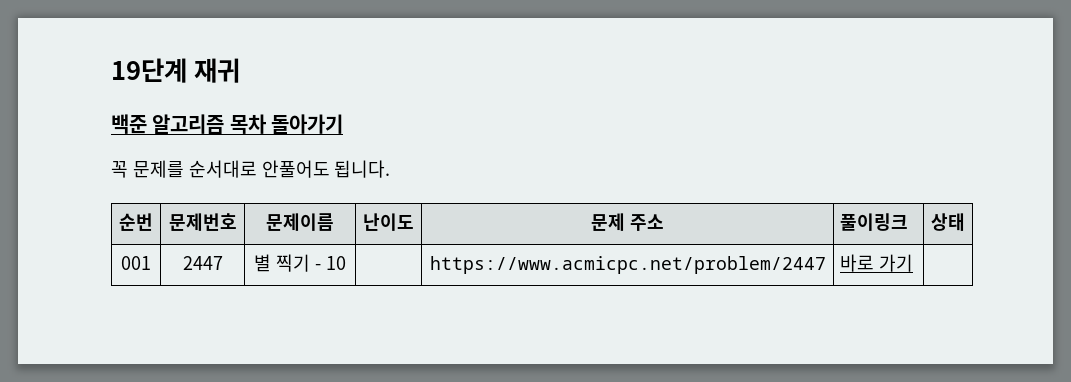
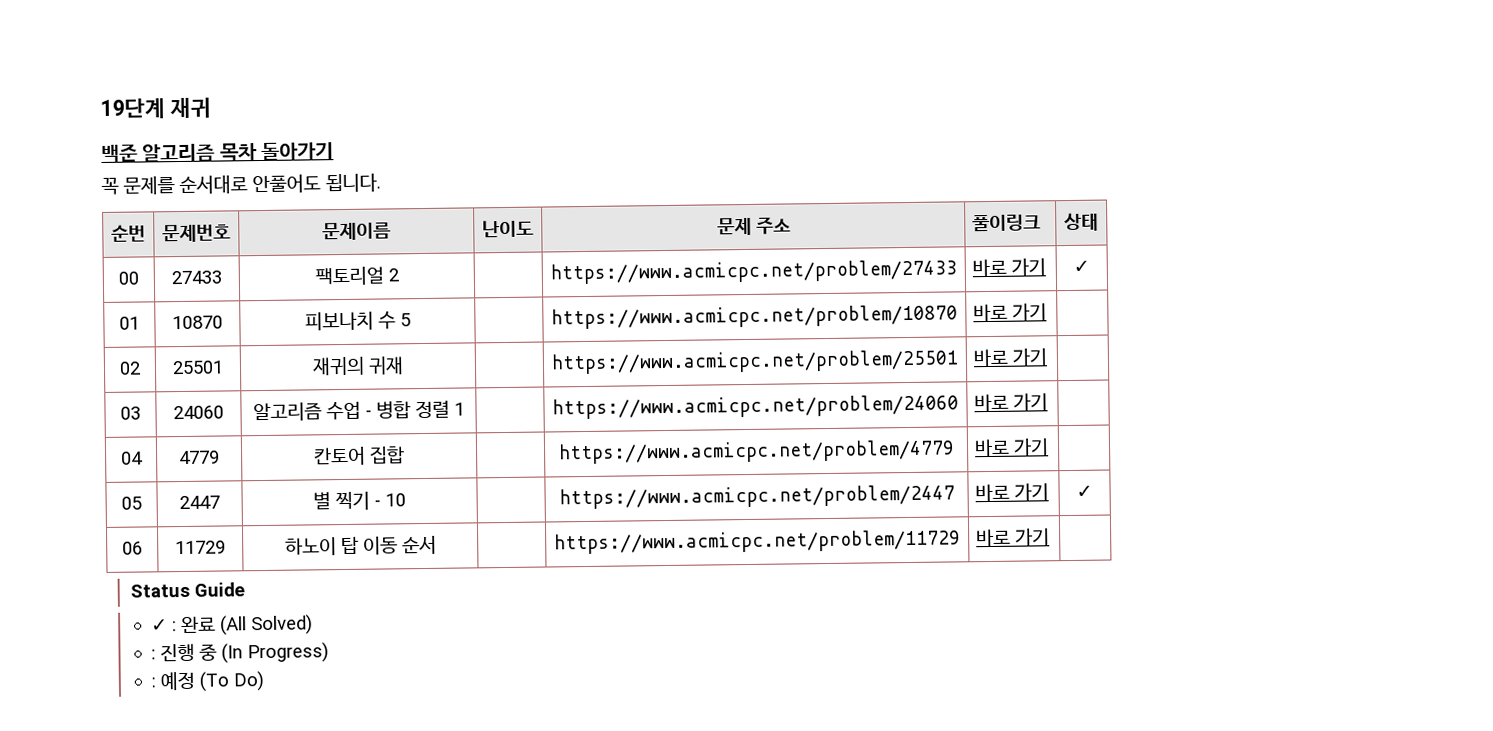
[121,256,151,270] 001 -> [118,271,139,285] [171,270,222,285] [314,266,399,286] [550,259,957,285] [972,258,1047,278] [1073,260,1090,273] [119,316,140,330] [172,315,223,330] [304,311,411,331] [551,304,958,330] [973,303,1048,323] [119,361,141,375] [172,360,224,375] [312,356,404,376] [551,349,959,375] [973,348,1049,368] [120,406,141,420] [173,405,224,420] [252,400,465,422] [552,394,959,420] [974,393,1049,413] [121,451,143,465] [179,450,220,465] [313,446,405,466] [557,439,955,465] [974,438,1050,458] [121,496,142,510] 00 | 27433 | 팩토리얼 2 | | https://www.acmicpc.net/problem/27433 | 바로 가기 | ✓ // 01 | 10870 | 피보나치 수 5 | | https://www.acmicpc.net/problem/10870 | 바로 가기 | // 02 | 25501 | 재귀의 귀재 | | https://www.acmicpc.net/problem/25501 | 바로 가기 | // 03 | 24060 | 알고리즘 수업 - 병합 정렬 1 | | https://www.acmicpc.net/problem/24060 | 바로 가기 | // 04 | 4779 | 칸토어 집합 | | https://www.acmicpc.net/problem/4779 | 바로 가기 | // 05
(914, 263) none -> [1076,485,1093,498] [122,541,143,555] [175,540,226,555] [284,535,437,556] [554,529,961,555] [976,528,1051,548] [129,582,245,598] [150,614,313,636] [150,642,329,664] [150,671,264,692] ✓ // 06 | 11729 | 하노이 탑 이동 순서 | | https://www.acmicpc.net/problem/11729 | 바로 가기 | // Status Guide // ✓ : 완료 (All Solved) // : 진행 중 (In Progress) // : 예정 (To Do)

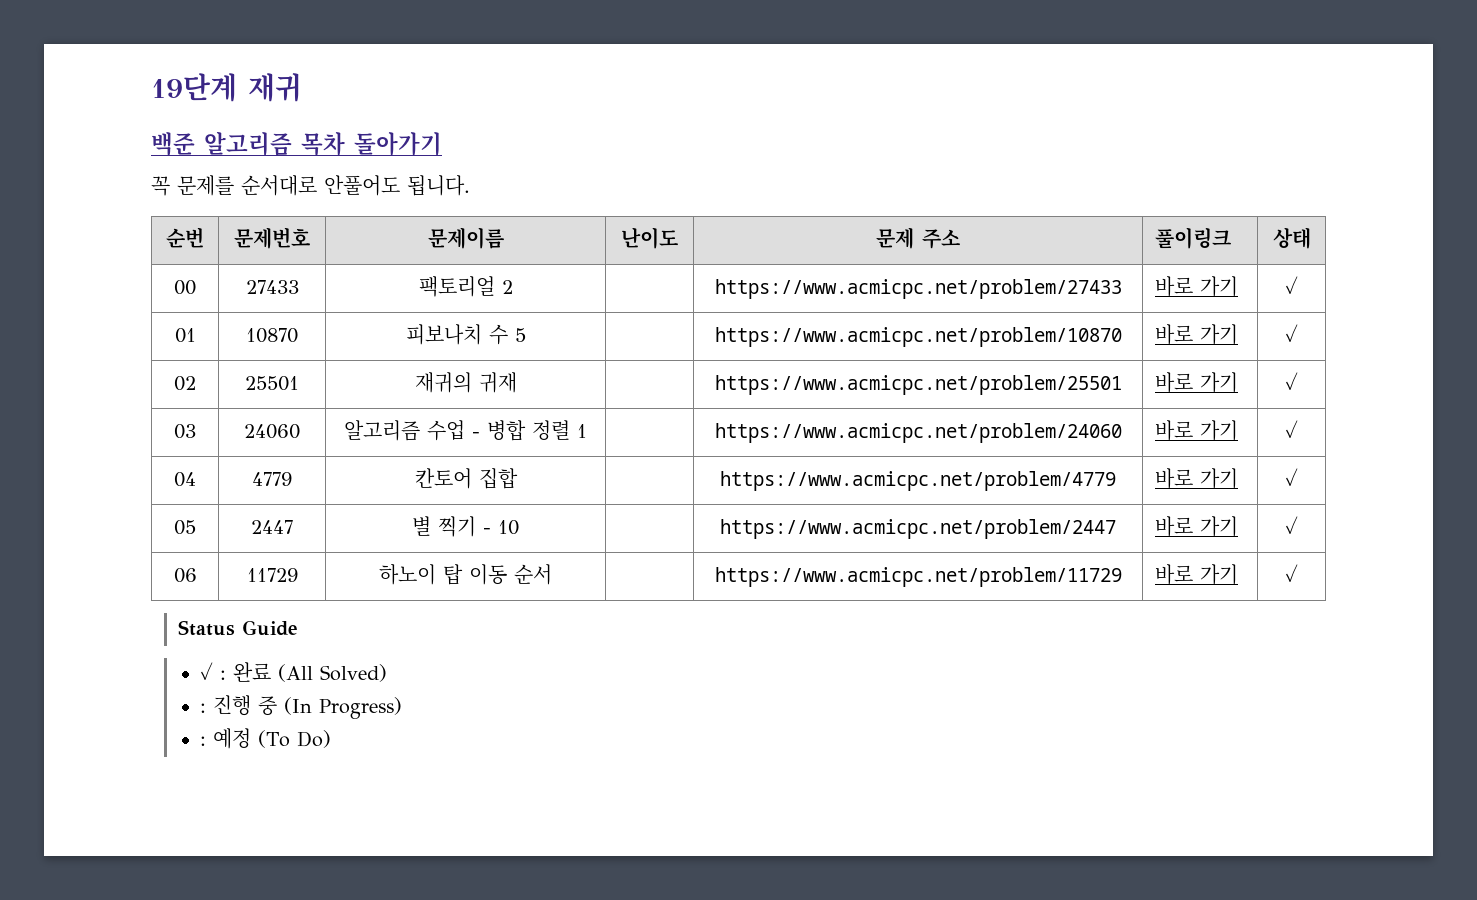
(1048, 312) none -> [1285,324,1298,342] ✓
(1049, 357) none -> [1285,372,1298,390] ✓
(1049, 402) none -> [1285,420,1298,438] ✓
(1050, 447) none -> [1285,468,1298,486] ✓
(1051, 537) none -> [1285,564,1298,582] ✓

